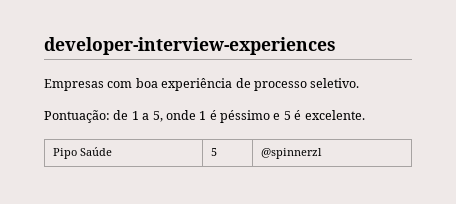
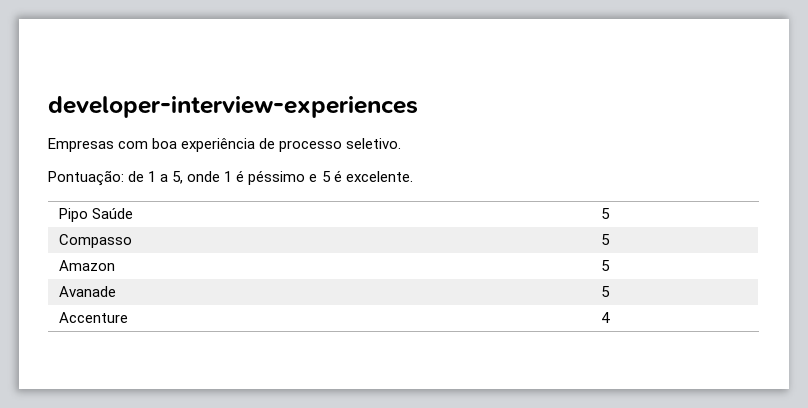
[261,148,323,159] | @spinnerzl -> [58,234,132,248] [600,234,610,245] [58,260,115,271] [600,260,610,271] [58,286,116,297] [600,286,610,297] [58,312,128,323] [600,312,610,323] // Compasso | 5 // Amazon | 5 // Avanade | 5 // Accenture | 4

